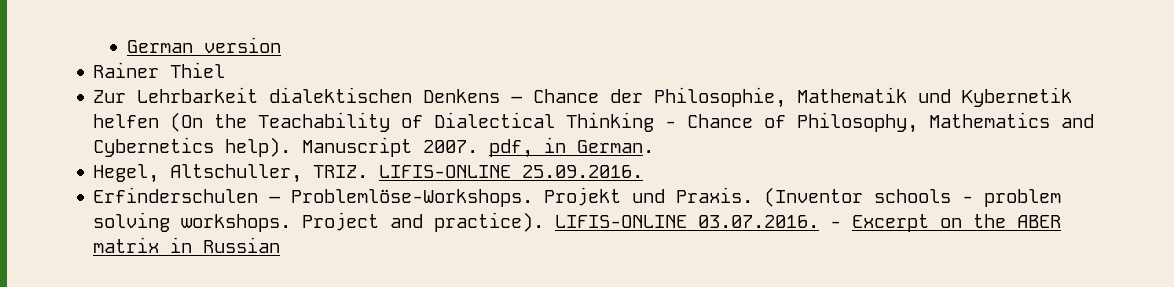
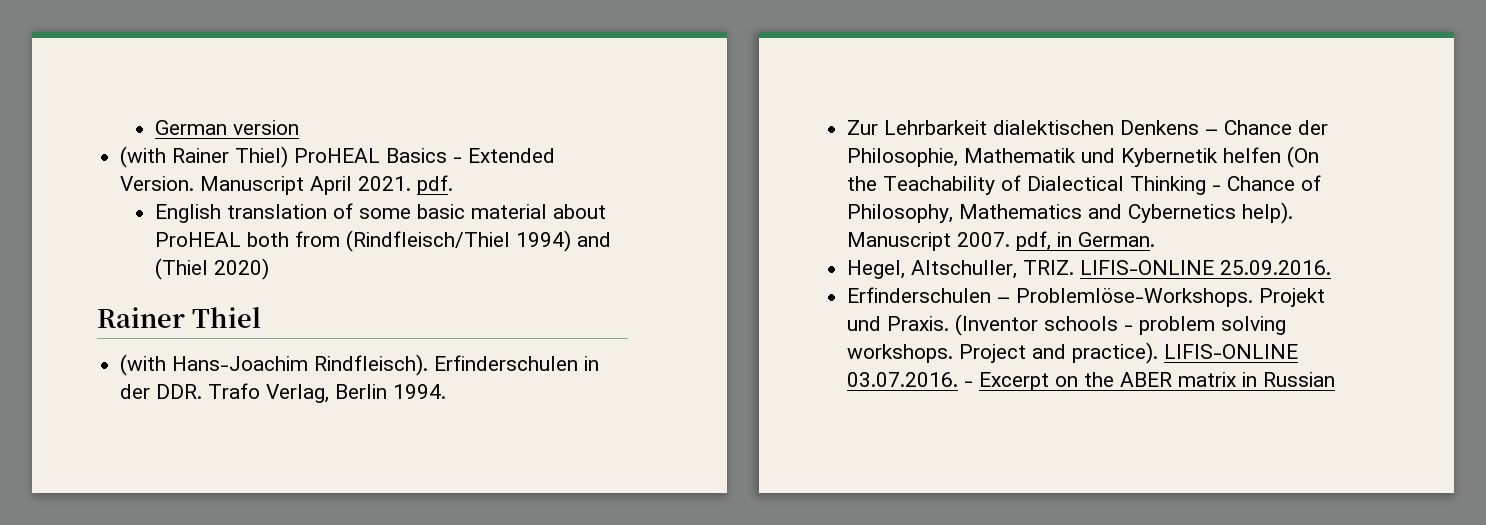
[93,62,226,78] Rainer Thiel -> [120,146,556,168] [120,175,454,195] [155,203,607,223] [155,230,612,252] [155,258,270,280] [97,307,261,328] [120,354,600,376] [120,383,447,403] (with Rainer Thiel) ProHEAL Basics - Extended Version. Manuscript April 2021. pdf. // English translation of some basic material about ProHEAL both from (Rindfleisch/Thiel 1994) and (Thiel 2020) // Rainer Thiel // (with Hans-Joachim Rindfleisch). Erfinderschulen in der DDR. Trafo Verlag, Berlin 1994.

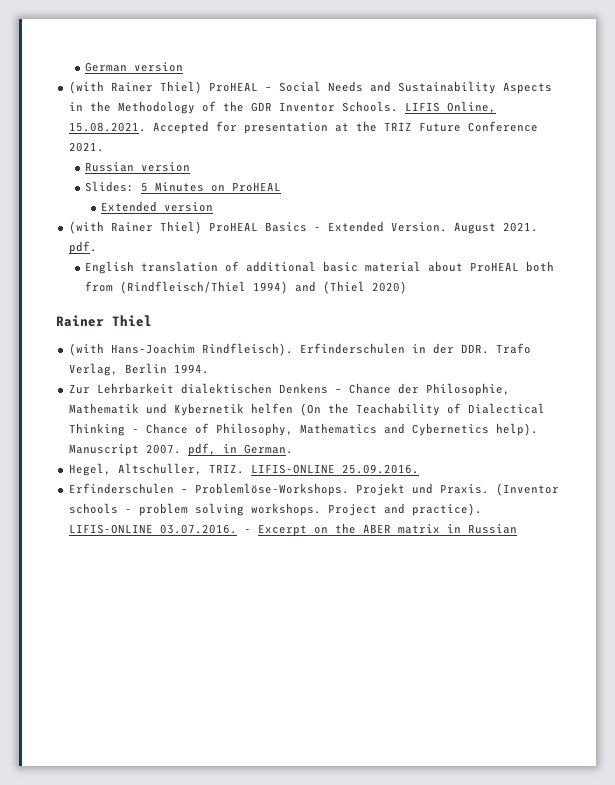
(300, 127) none -> [68,81,552,94] [68,101,496,114] [68,121,538,134] [68,142,104,152] [84,162,190,172] [84,181,281,192] [101,201,214,212] // (with Rainer Thiel) ProHEAL – Social Needs and Sustainability Aspects in the Methodology of the GDR Inventor Schools. LIFIS Online, 15.08.2021. Accepted for presentation at the TRIZ Future Conference 2021. // Russian version // Slides: 5 Minutes on ProHEAL // Extended version
[200,176,353,195] Manuscript April -> [453,222,496,234] August
[359,208,412,219] some -> [245,261,316,272] additional

